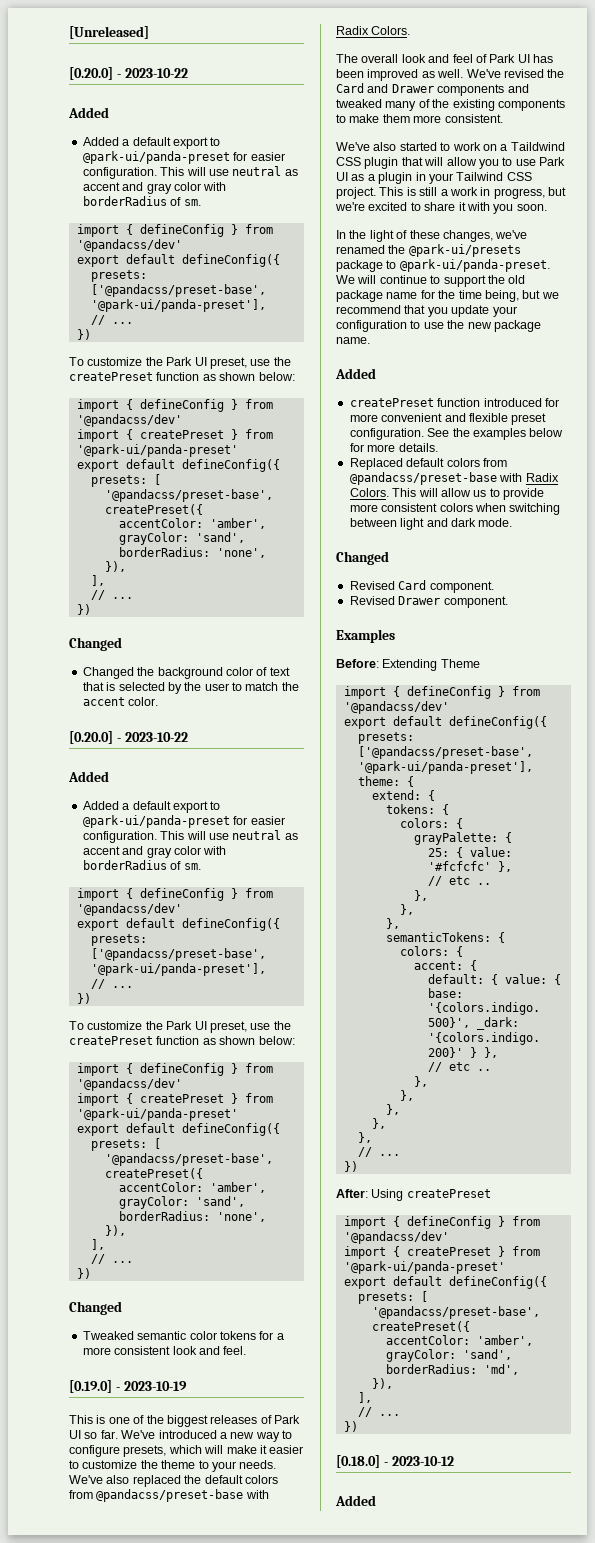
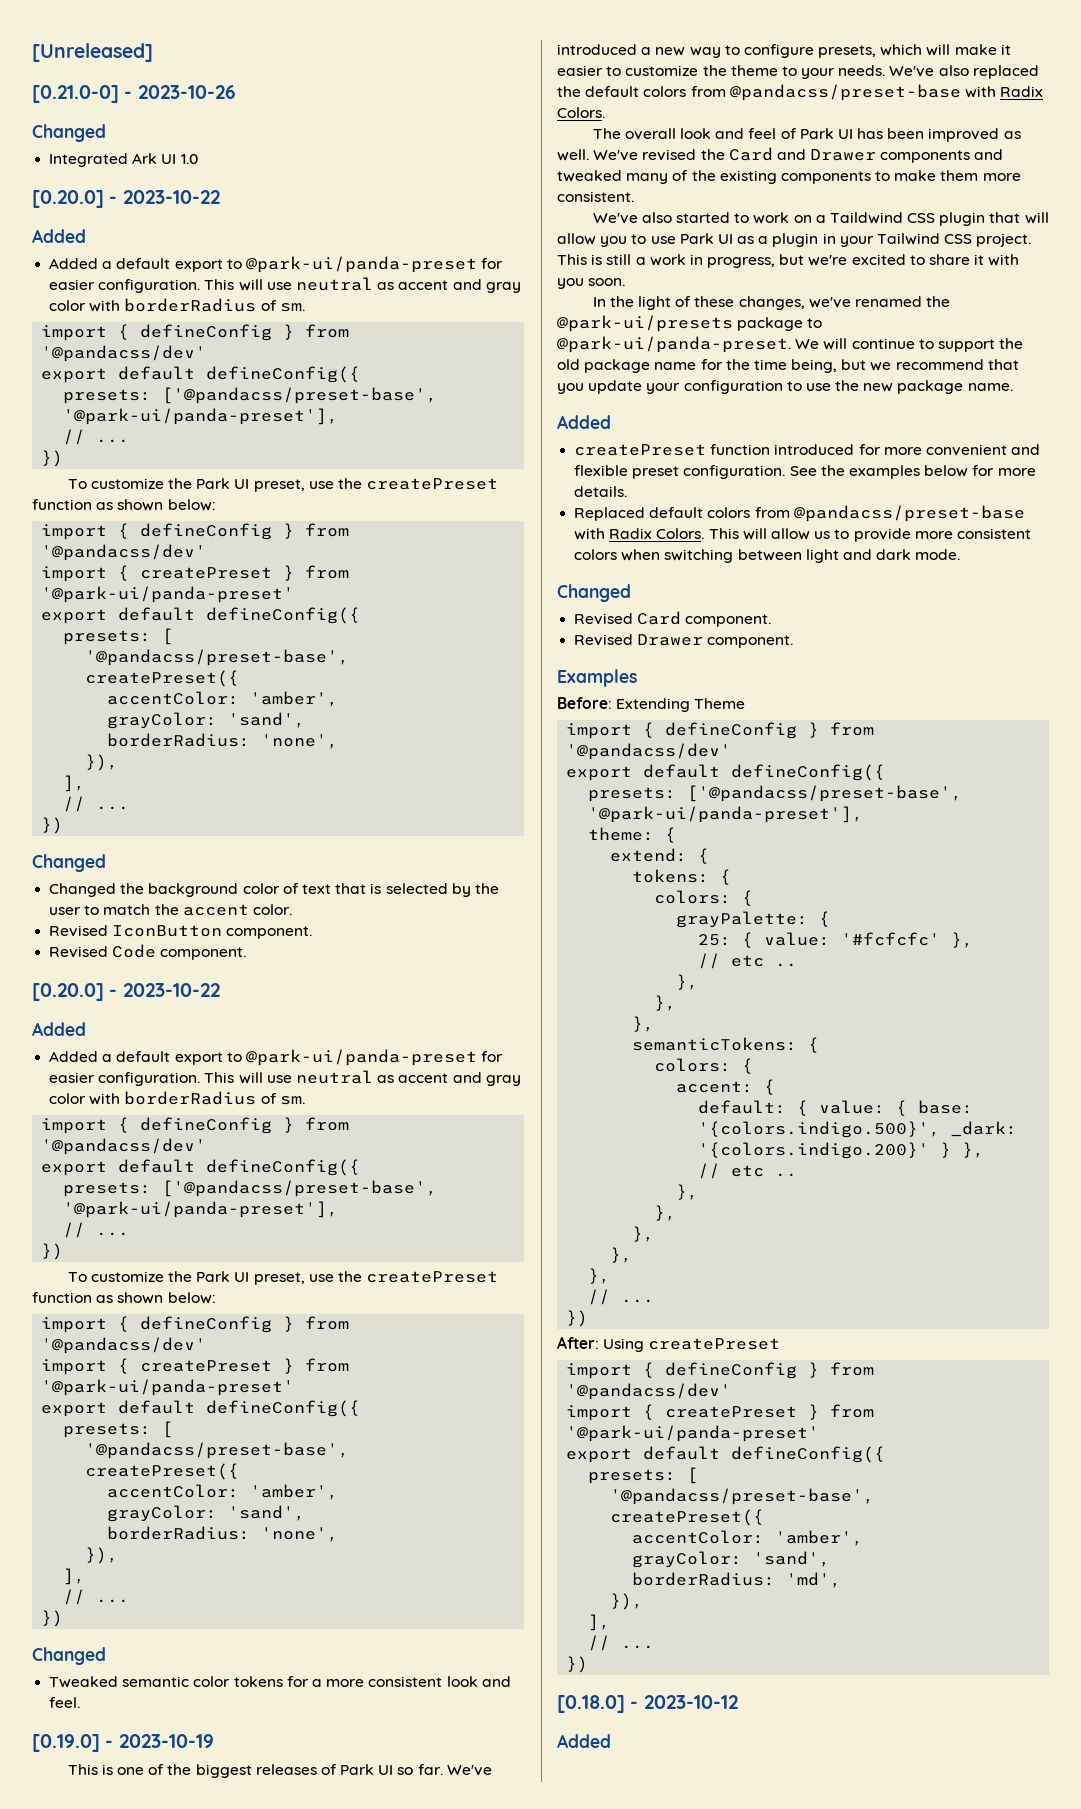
(149, 32) none -> [32,85,236,103] [32,124,106,142] [49,153,198,167] // [0.21.0-0] - 2023-10-26 // Changed // Integrated Ark UI 1.0
(159, 701) none -> [49,925,313,939] [49,944,247,960] // Revised IconButton component. // Revised Code component.

